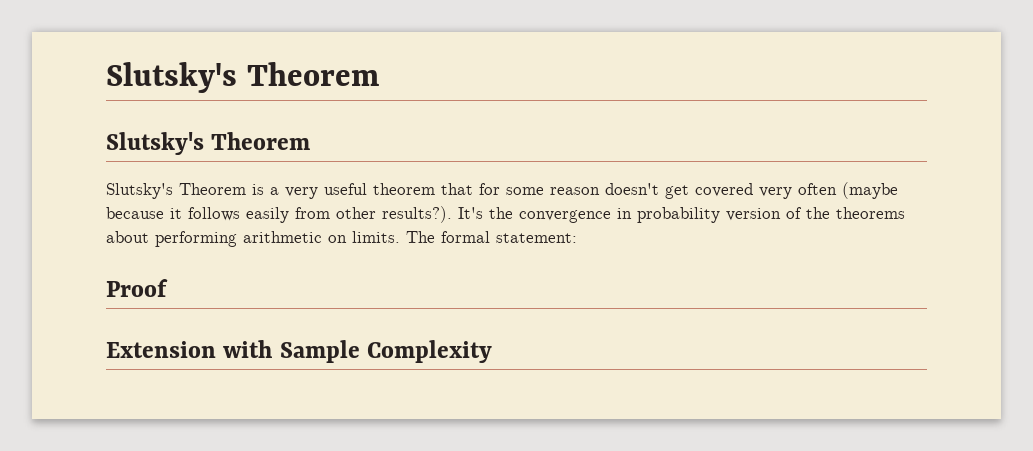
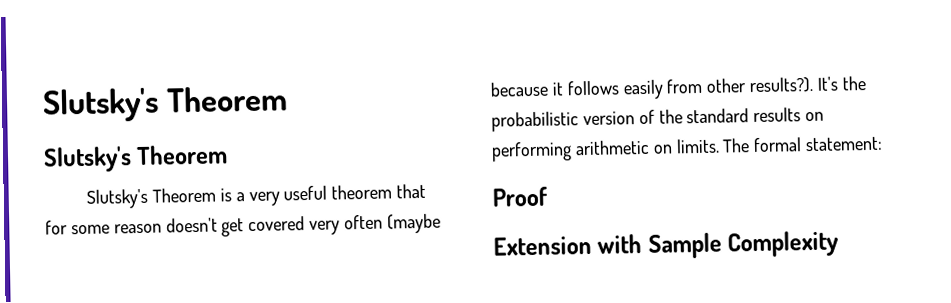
[519,207,905,223] [106,231,149,243] convergence in probability version of the theorems about -> [491,107,825,132] probabilistic version of the standard results on

